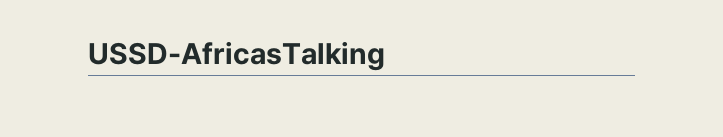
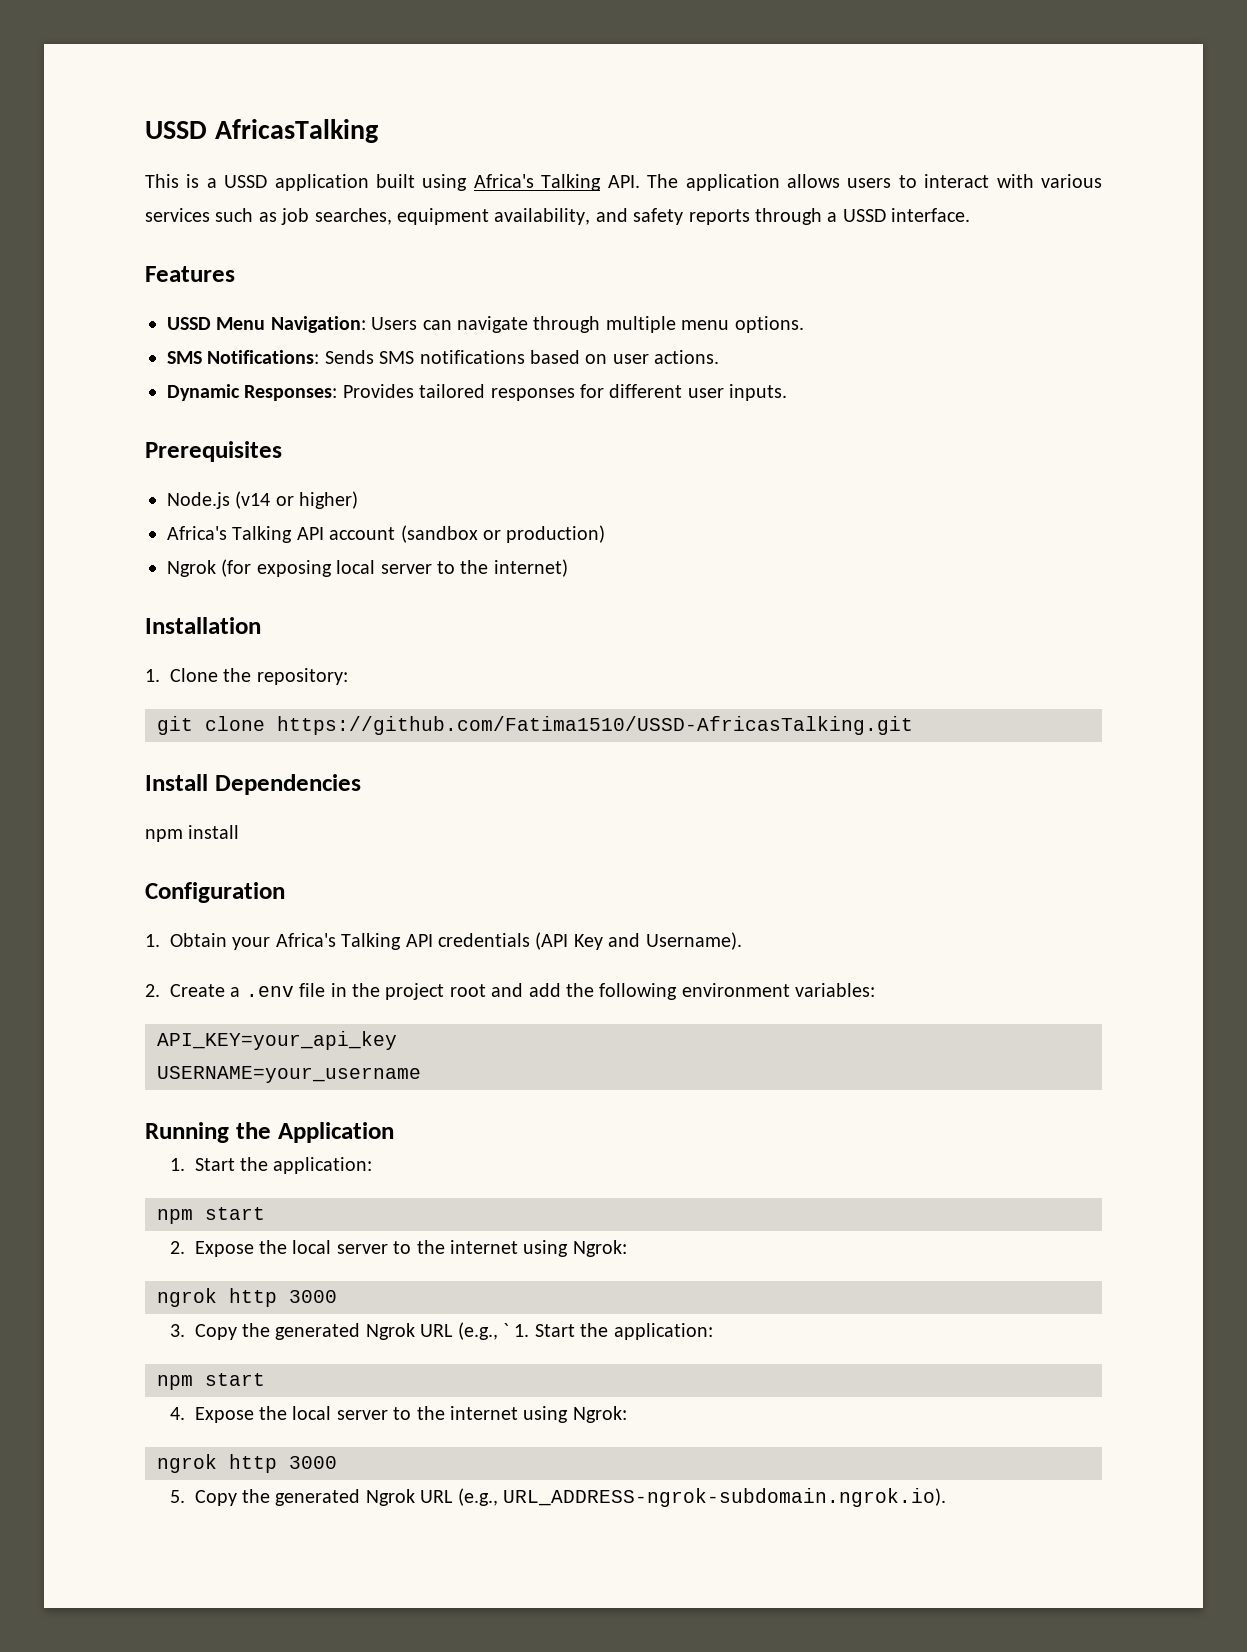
[88,41,385,71] USSD-AfricasTalking -> [145,119,378,143] [145,174,1102,191] [145,208,971,225] [145,266,235,282] [167,316,804,333] [167,350,720,364] [167,384,788,401] [145,441,282,462] [167,491,359,509] [167,525,606,543] [167,559,568,577] [145,617,261,634] [145,668,348,685] [157,716,913,735] [145,774,361,795] [145,825,240,842] [145,882,285,903] [145,932,742,950] [145,983,876,1000] [157,1031,397,1050] [157,1066,421,1083] [145,1122,394,1143] [169,1157,373,1174] [157,1207,265,1224] [169,1240,627,1257] [157,1288,337,1307] [169,1322,713,1340] [157,1373,265,1390] [169,1406,627,1423] [157,1454,337,1473] [169,1488,947,1507] USSD AfricasTalking // This is a USSD application built using Africa's Talking API. The application allows users to interact with various services such as job searches, equipment availability, and safety reports through a USSD interface. // Features // USSD Menu Navigation: Users can navigate through multiple menu options. // SMS Notifications: Sends SMS notifications based on user actions. // Dynamic Responses: Provides tailored responses for different user inputs. // Prerequisites // Node.js (v14 or higher) // Africa's Talking API account (sandbox or production) // Ngrok (for exposing local server to the internet) // Installation // 1. Clone the repository: // git clone https://github.com/Fatima1510/USSD-AfricasTalking.git // Install Dependencies // npm install // Configuration // 1. Obtain your Africa's Talking API credentials (API Key and Username). // 2. Create a .env file in the project root and add the following environment variables: // API_KEY=your_api_key // USERNAME=your_username // Running the Application // 1. Start the application: // npm start // 2. Expose the local server to the internet using Ngrok: // ngrok http 3000 // 3. Copy the generated Ngrok URL (e.g., ` 1. Start the application: // npm start // 4. Expose the local server to the internet using Ngrok: // ngrok http 3000 // 5. Copy the generated Ngrok URL (e.g., URL_ADDRESS-ngrok-subdomain.ngrok.io).

